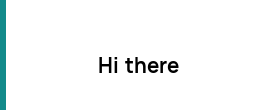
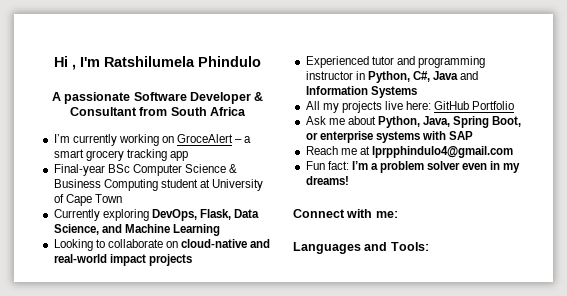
[124,57,179,73] there -> [72,56,261,70] [51,92,264,104] [69,107,247,116] [53,134,252,146] [53,149,188,161] [53,164,238,176] [53,179,264,191] [53,194,122,206] [53,209,260,221] [53,224,220,236] [53,239,271,251] [53,254,192,266] [305,56,485,68] [305,71,479,83] [305,86,417,98] [305,101,515,113] [305,116,522,128] [305,131,474,143] [305,146,513,158] [305,161,521,173] [305,176,349,185] [293,209,398,218] [293,242,429,254] , I'm Ratshilumela Phindulo // A passionate Software Developer & Consultant from South Africa // I’m currently working on GroceAlert – a smart grocery tracking app // Final-year BSc Computer Science & Business Computing student at University of Cape Town // Currently exploring DevOps, Flask, Data Science, and Machine Learning // Looking to collaborate on cloud-native and real-world impact projects // Experienced tutor and programming instructor in Python, C#, Java and Information Systems // All my projects live here: GitHub Portfolio // Ask me about Python, Java, Spring Boot, or enterprise systems with SAP // Reach me at lprpphindulo4@gmail.com // Fun fact: I’m a problem solver even in my dreams! // Connect with me: // Languages and Tools:

